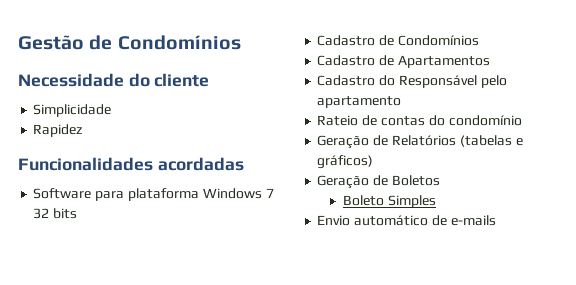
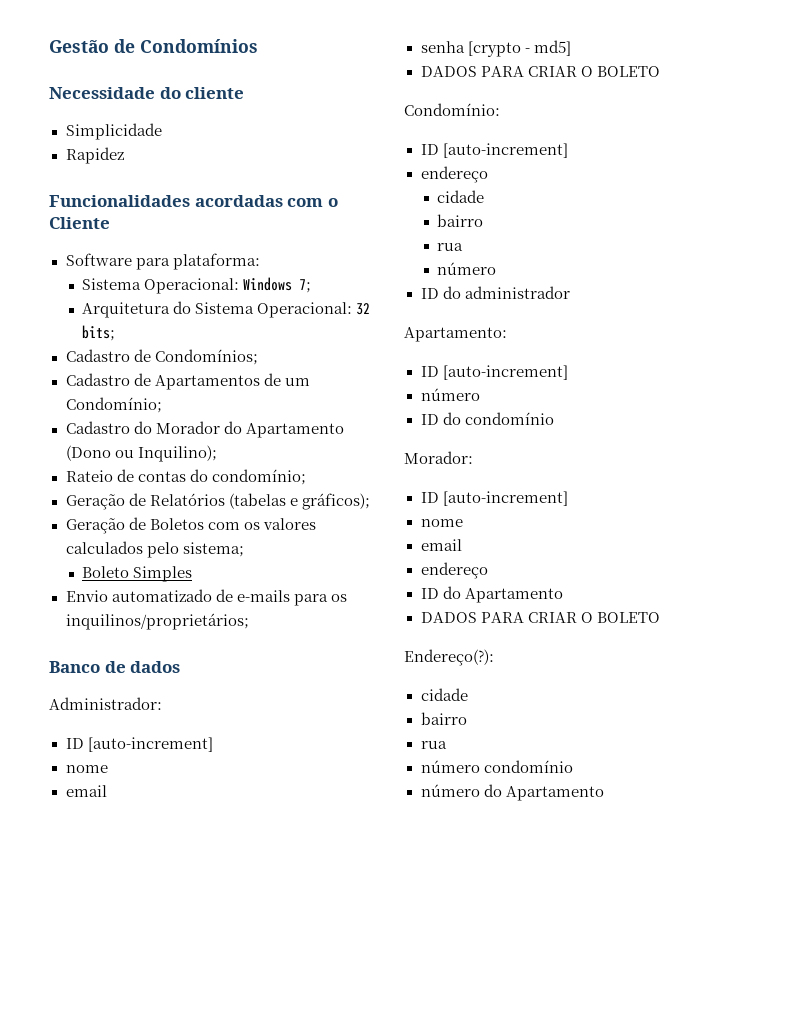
(244, 164) none -> [287,198,338,207] [49,217,110,229] com o Cliente
[128,188,274,201] [33,208,78,219] [317,35,479,46] plataforma Windows 7 32 bits // Cadastro de Condomínios -> [172,253,260,270] [82,277,312,294] [82,301,371,318] [82,325,116,341] [65,349,258,365] plataforma: // Sistema Operacional: Windows 7; // Arquitetura do Sistema Operacional: 32 bits; // Cadastro de Condomínios;
(490, 61) none -> [263,373,310,386] [65,397,162,413] de um Condomínio;
[398,75,507,88] [317,96,402,108] Responsável pelo apartamento -> [155,421,344,438] [65,445,217,462] Morador do Apartamento (Dono ou Inquilino);
[448,115,522,126] condomínio -> [211,469,306,485] condomínio;
[317,155,374,169] gráficos) -> [301,493,370,510] gráficos);
(440, 180) none -> [207,518,316,530] [65,541,244,558] com os valores calculados pelo sistema;
[354,215,429,226] automático -> [111,589,212,602] automatizado
(496, 220) none -> [293,594,347,606] [65,613,249,630] [49,661,181,673] [49,697,162,710] [65,737,213,752] [65,765,108,773] [65,785,107,797] [420,40,571,57] [420,66,660,77] [404,103,500,116] [420,143,568,158] [420,166,488,183] [437,190,485,203] [437,214,484,227] [437,243,464,251] [437,262,497,275] [420,286,570,299] [404,327,507,342] [420,365,568,380] [420,388,480,401] [420,412,554,425] [404,451,473,464] [420,491,568,506] [420,519,463,527] [420,539,462,551] [420,562,488,579] [420,586,563,603] [420,612,660,623] [404,649,494,666] [420,688,468,701] [420,712,467,725] [420,741,447,749] [420,760,573,773] [420,784,604,801] para os inquilinos/proprietários; // Banco de dados // Administrador: // ID [auto-increment] // nome // email // senha [crypto - md5] // DADOS PARA CRIAR O BOLETO // Condomínio: // ID [auto-increment] // endereço // cidade // bairro // rua // número // ID do administrador // Apartamento: // ID [auto-increment] // número // ID do condomínio // Morador: // ID [auto-increment] // nome // email // endereço // ID do Apartamento // DADOS PARA CRIAR O BOLETO // Endereço(?): // cidade // bairro // rua // número condomínio // número do Apartamento

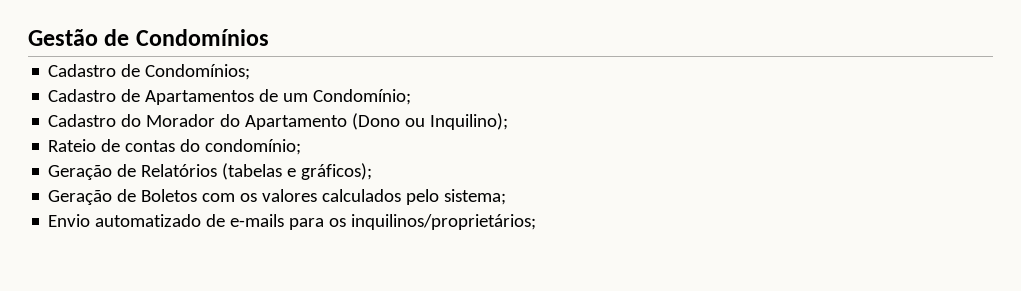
[49,87,245,99] [65,123,162,140] [65,147,124,164] [49,195,338,207] [49,217,110,229] [65,253,260,270] [82,277,312,294] [82,301,371,318] [82,325,116,341] // Necessidade do cliente // Simplicidade // Rapidez // Funcionalidades acordadas com o Cliente // Software para plataforma: // Sistema Operacional: Windows 7; // Arquitetura do Sistema Operacional: 32 bits; -> (269, 37) none
[82,566,193,582] // Boleto Simples -> (507, 197) none
[49,661,181,673] [49,697,162,710] [65,737,213,752] [65,765,108,773] [65,785,107,797] [420,40,571,57] [420,66,660,77] [404,103,500,116] [420,143,568,158] [420,166,488,183] [437,190,485,203] [437,214,484,227] [437,243,464,251] [437,262,497,275] [420,286,570,299] [404,327,507,342] [420,365,568,380] [420,388,480,401] [420,412,554,425] [404,451,473,464] [420,491,568,506] [420,519,463,527] [420,539,462,551] [420,562,488,579] [420,586,563,603] [420,612,660,623] [404,649,494,666] [420,688,468,701] [420,712,467,725] [420,741,447,749] [420,760,573,773] [420,784,604,801] // Banco de dados // Administrador: // ID [auto-increment] // nome // email // senha [crypto - md5] // DADOS PARA CRIAR O BOLETO // Condomínio: // ID [auto-increment] // endereço // cidade // bairro // rua // número // ID do administrador // Apartamento: // ID [auto-increment] // número // ID do condomínio // Morador: // ID [auto-increment] // nome // email // endereço // ID do Apartamento // DADOS PARA CRIAR O BOLETO // Endereço(?): // cidade // bairro // rua // número condomínio // número do Apartamento -> (537, 222) none

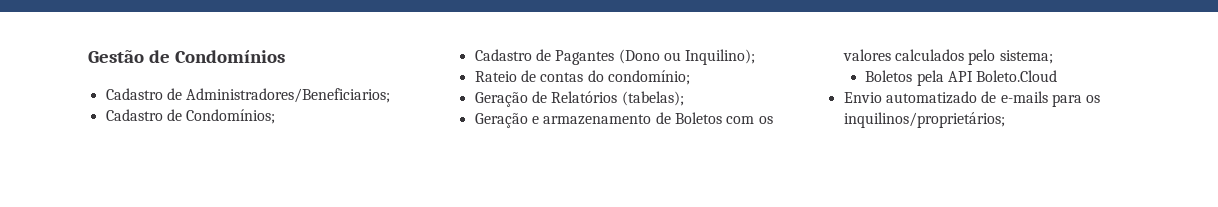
(269, 37) none -> [105,88,391,103] // Cadastro de Administradores/Beneficiarios;
[145,89,412,105] [48,114,348,130] Apartamentos de um Condomínio; // Cadastro do Morador do Apartamento -> [555,50,615,65] Pagantes
[222,163,373,180] [48,190,113,205] (tabelas e gráficos); // Geração -> [621,91,684,106] [474,113,652,128] (tabelas); // Geração e armazenamento
(507, 197) none -> [865,70,1058,86] // Boletos pela API Boleto.Cloud

